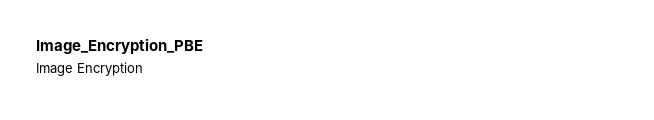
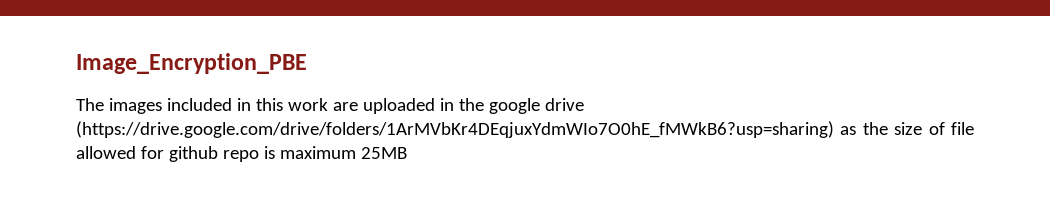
[36,62,143,76] Image Encryption -> [76,98,584,114] [76,121,974,138] [76,146,407,162] The images included in this work are uploaded in the google drive (https://drive.google.com/drive/folders/1ArMVbKr4DEqjuxYdmWIo7O0hE_fMWkB6?usp=sharing) as the size of file allowed for github repo is maximum 25MB

